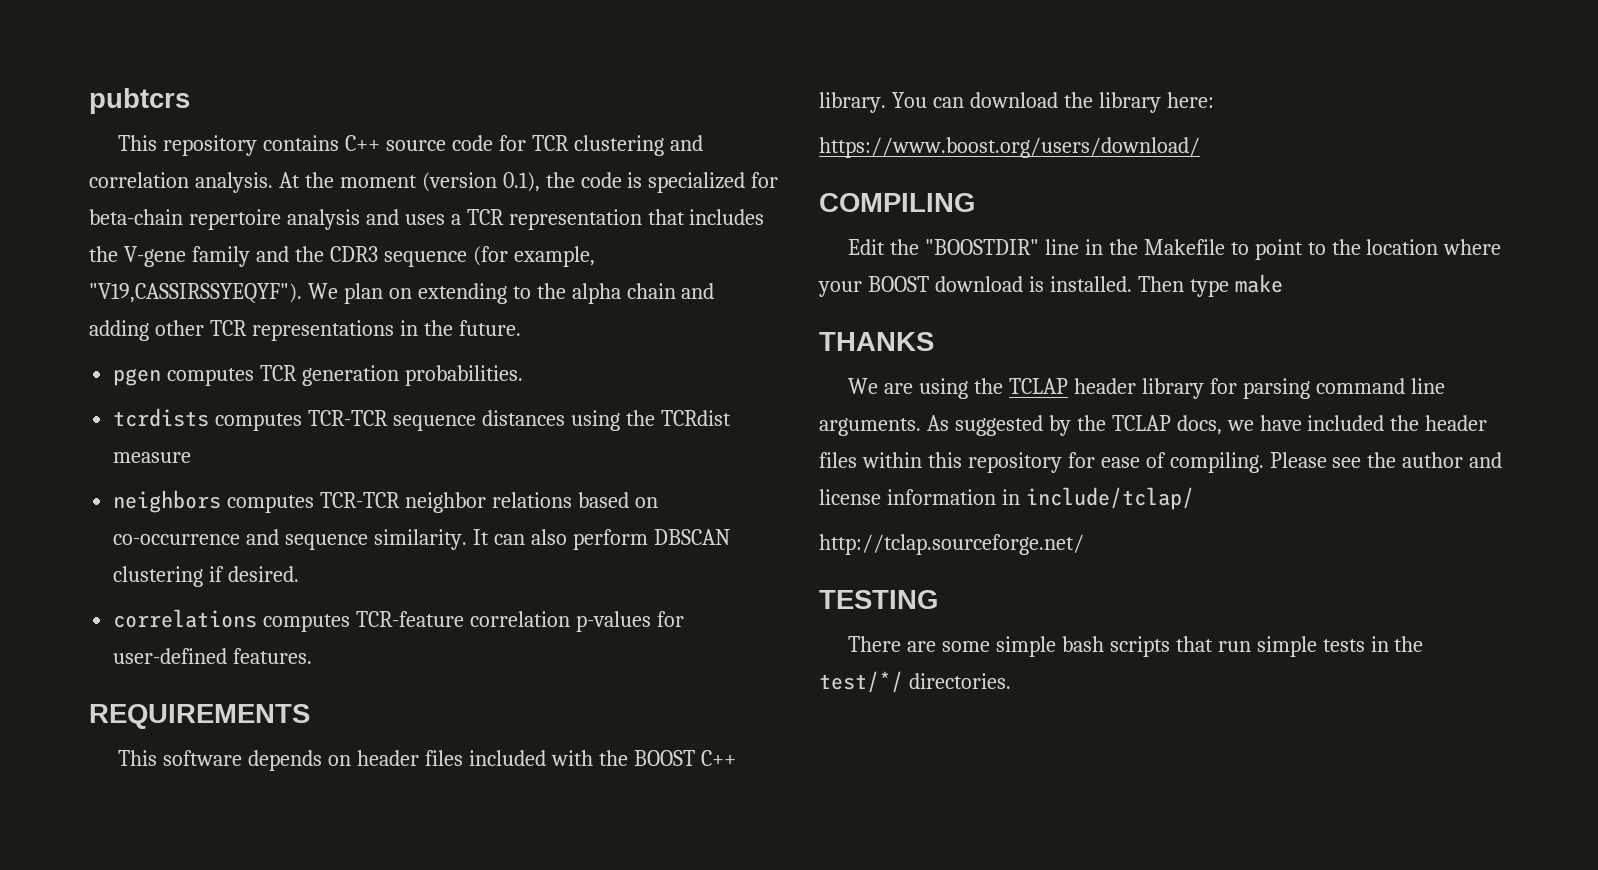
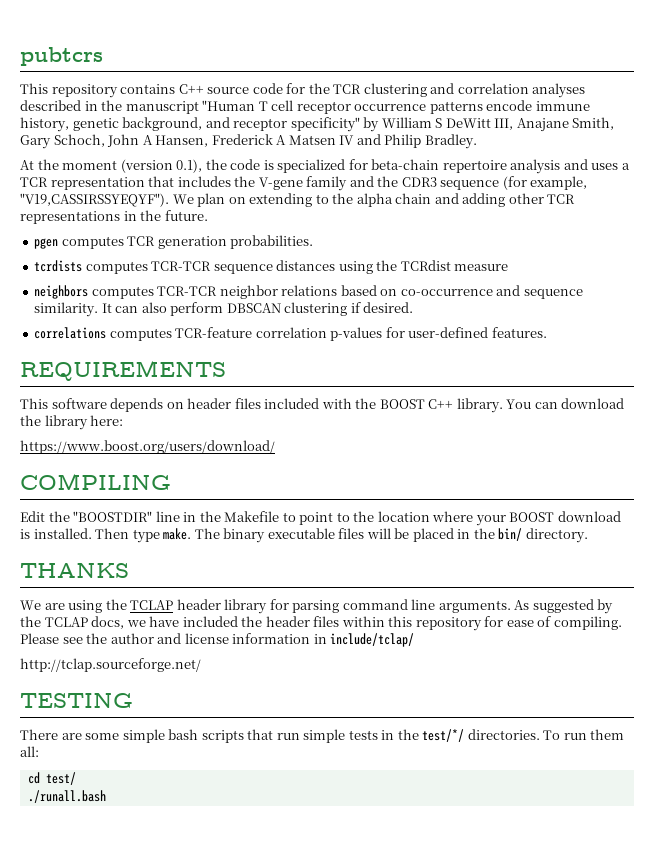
(526, 143) none -> [308,83,330,94] the
[194,172,273,193] analysis. -> [532,83,586,98] [20,100,590,114] [20,117,615,132] [20,134,477,149] analyses described in the manuscript "Human T cell receptor occurrence patterns encode immune history, genetic background, and receptor specificity" by William S DeWitt III, Anajane Smith, Gary Schoch, John A Hansen, Frederick A Matsen IV and Philip Bradley. //
[1234,274,1283,293] make -> [163,528,588,543] make. The binary executable files will be placed in the bin/ directory.
(1011, 681) none -> [543,729,625,740] [20,746,39,757] [27,772,76,785] [27,790,106,803] To run them all: // cd test/ // ./runall.bash

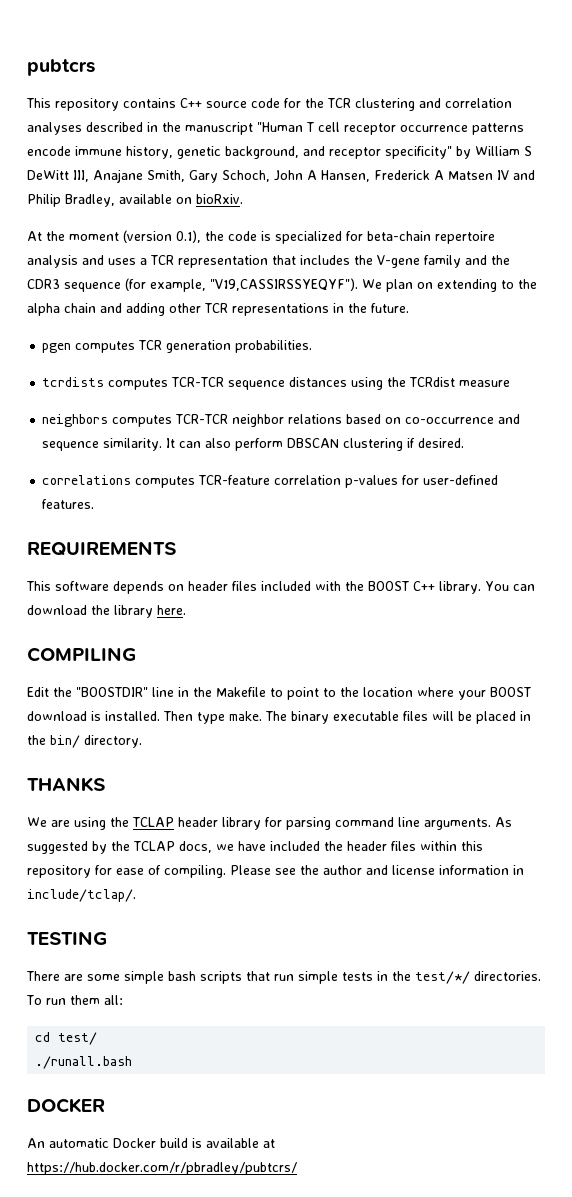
[424,134,477,149] Bradley. -> [65,194,243,207] Bradley, available on bioRxiv.
[90,415,124,426] [20,440,275,454] here: // https://www.boost.org/users/download/ -> [157,605,186,615] here.
[330,633,415,647] [20,658,201,672] include/tclap/ // http://tclap.sourceforge.net/ -> [27,889,136,902] include/tclap/.
(106, 796) none -> [27,1098,105,1113] [27,1138,275,1148] [27,1162,297,1175] // DOCKER // An automatic Docker build is available at https://hub.docker.com/r/pbradley/pubtcrs/

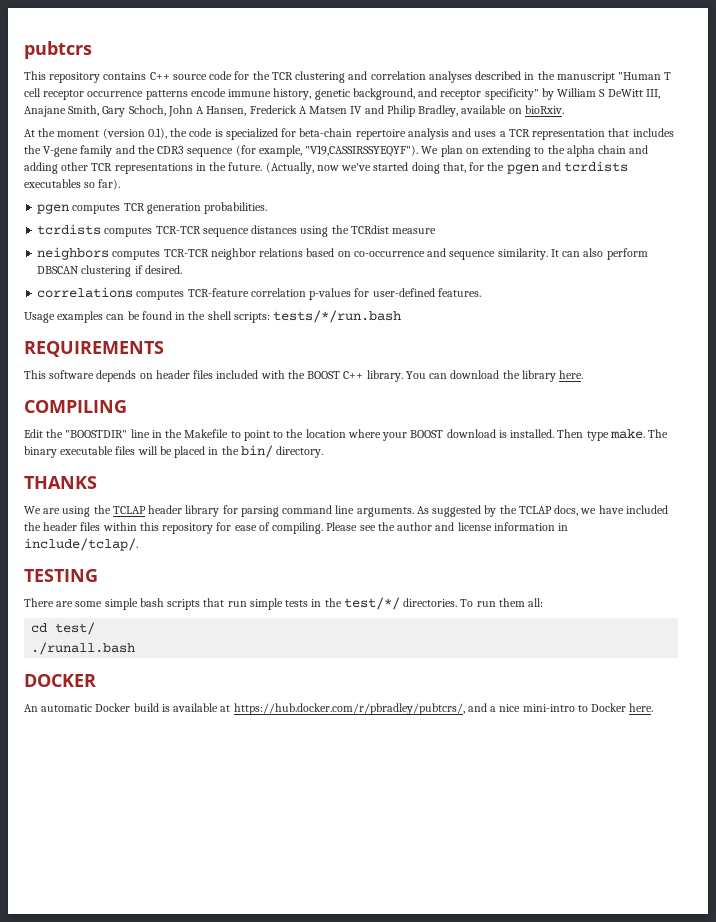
(409, 308) none -> [265,161,629,174] [24,179,121,190] (Actually, now we've started doing that, for the pgen and tcrdists executables so far).
(95, 504) none -> [24,310,402,323] // Usage examples can be found in the shell scripts: tests/*/run.bash
[27,1162,297,1175] https://hub.docker.com/r/pbradley/pubtcrs/ -> [233,703,654,715] https://hub.docker.com/r/pbradley/pubtcrs/, and a nice mini-intro to Docker here.

